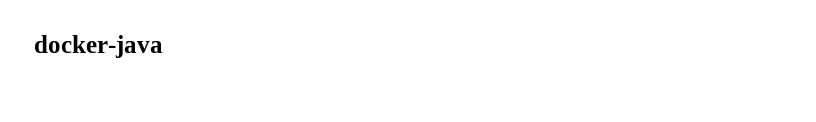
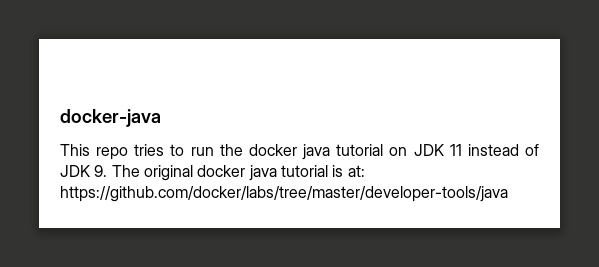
(163, 46) none -> [60,144,539,160] [60,165,365,181] [60,186,508,202] // This repo tries to run the docker java tutorial on JDK 11 instead of JDK 9. The original docker java tutorial is at: https://github.com/docker/labs/tree/master/developer-tools/java

